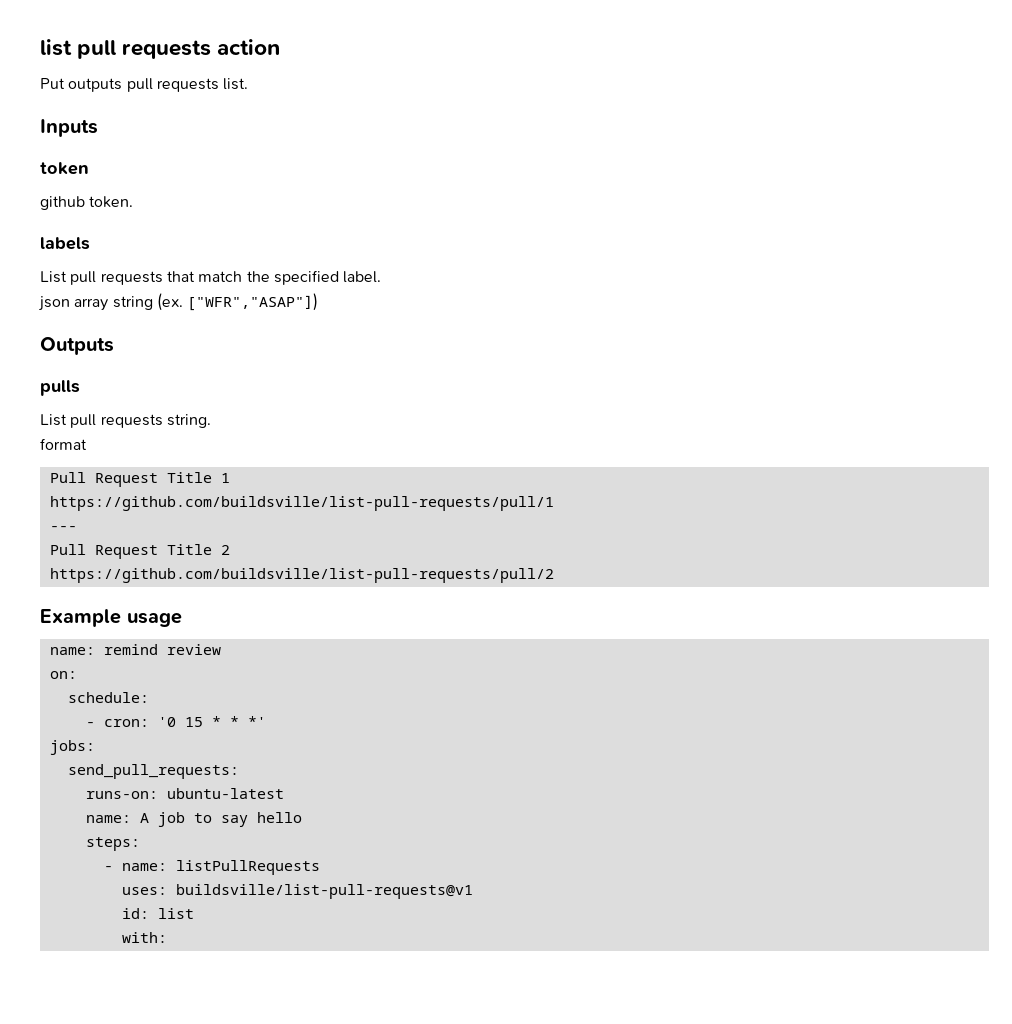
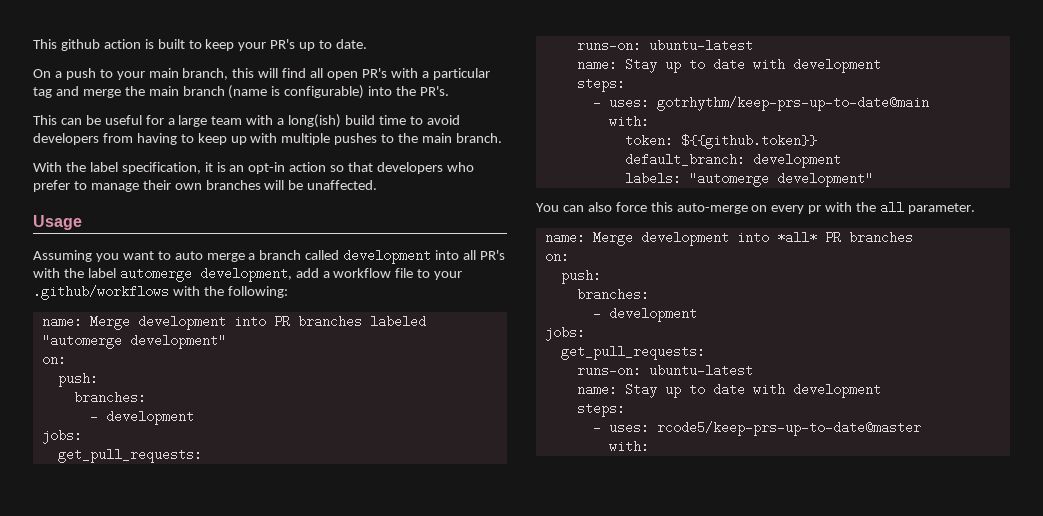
[40,39,281,59] [40,78,249,92] [40,119,98,137] [40,162,89,175] [40,196,134,210] [40,237,90,250] [40,270,382,285] [38,293,319,311] [40,337,114,355] [40,380,80,396] [40,414,211,428] [40,438,87,450] [49,472,230,487] [49,496,554,511] [49,526,77,531] [49,544,230,559] [49,568,554,583] [40,609,182,627] [49,644,221,655] [49,671,77,679] [67,692,149,703] [85,716,266,727] [49,740,95,755] [67,764,239,779] [85,788,284,799] [85,812,302,827] [85,837,140,851] [103,860,320,875] [121,884,473,899] [121,908,194,919] list pull requests action // Put outputs pull requests list. // Inputs // token // github token. // labels // List pull requests that match the specified label. // json array string (ex. ["WFR","ASAP"]) // Outputs // pulls // List pull requests string. // format // Pull Request Title 1 // https://github.com/buildsville/list-pull-requests/pull/1 // --- // Pull Request Title 2 // https://github.com/buildsville/list-pull-requests/pull/2 // Example usage // name: remind review // on: // schedule: // - cron: '0 15 * * *' // jobs: // send_pull_requests: // runs-on: ubuntu-latest // name: A job to say hello // steps: // - name: listPullRequests // uses: buildsville/list-pull-requests@v1 // id: list -> [33,39,368,51] [33,68,490,80] [33,85,450,99] [33,114,460,128] [33,133,502,145] [33,162,474,174] [33,180,378,192] [33,215,82,230] [33,249,505,264] [33,267,463,282] [33,285,288,300] [41,315,426,330] [41,334,226,349] [41,353,66,366] [57,372,98,387] [73,391,146,404] [89,410,194,425] [41,429,82,444] [57,448,202,463] [576,39,753,52] [576,58,881,73] [576,77,625,92] [592,96,929,111] [608,115,649,128] [624,134,817,149] [624,153,841,168] [624,172,873,187] [536,201,975,214] [544,231,913,246] [544,250,569,263] [560,269,601,284] [576,288,649,301] [592,307,697,322] [544,326,585,341] [560,345,705,360] [576,364,753,377] [576,383,881,398] [576,402,625,417] [592,421,921,436] This github action is built to keep your PR's up to date. // On a push to your main branch, this will find all open PR's with a particular tag and merge the main branch (name is configurable) into the PR's. // This can be useful for a large team with a long(ish) build time to avoid developers from having to keep up with multiple pushes to the main branch. // With the label specification, it is an opt-in action so that developers who prefer to manage their own branches will be unaffected. // Usage // Assuming you want to auto merge a branch called development into all PR's with the label automerge development, add a workflow file to your .github/workflows with the following: // name: Merge development into PR branches labeled "automerge development" // on: // push: // branches: // - development // jobs: // get_pull_requests: // runs-on: ubuntu-latest // name: Stay up to date with development // steps: // - uses: gotrhythm/keep-prs-up-to-date@main // with: // token: ${{github.token}} // default_branch: development // labels: "automerge development" // You can also force this auto-merge on every pr with the all parameter. // name: Merge development into *all* PR branches // on: // push: // branches: // - development // jobs: // get_pull_requests: // runs-on: ubuntu-latest // name: Stay up to date with development // steps: // - uses: rcode5/keep-prs-up-to-date@master

